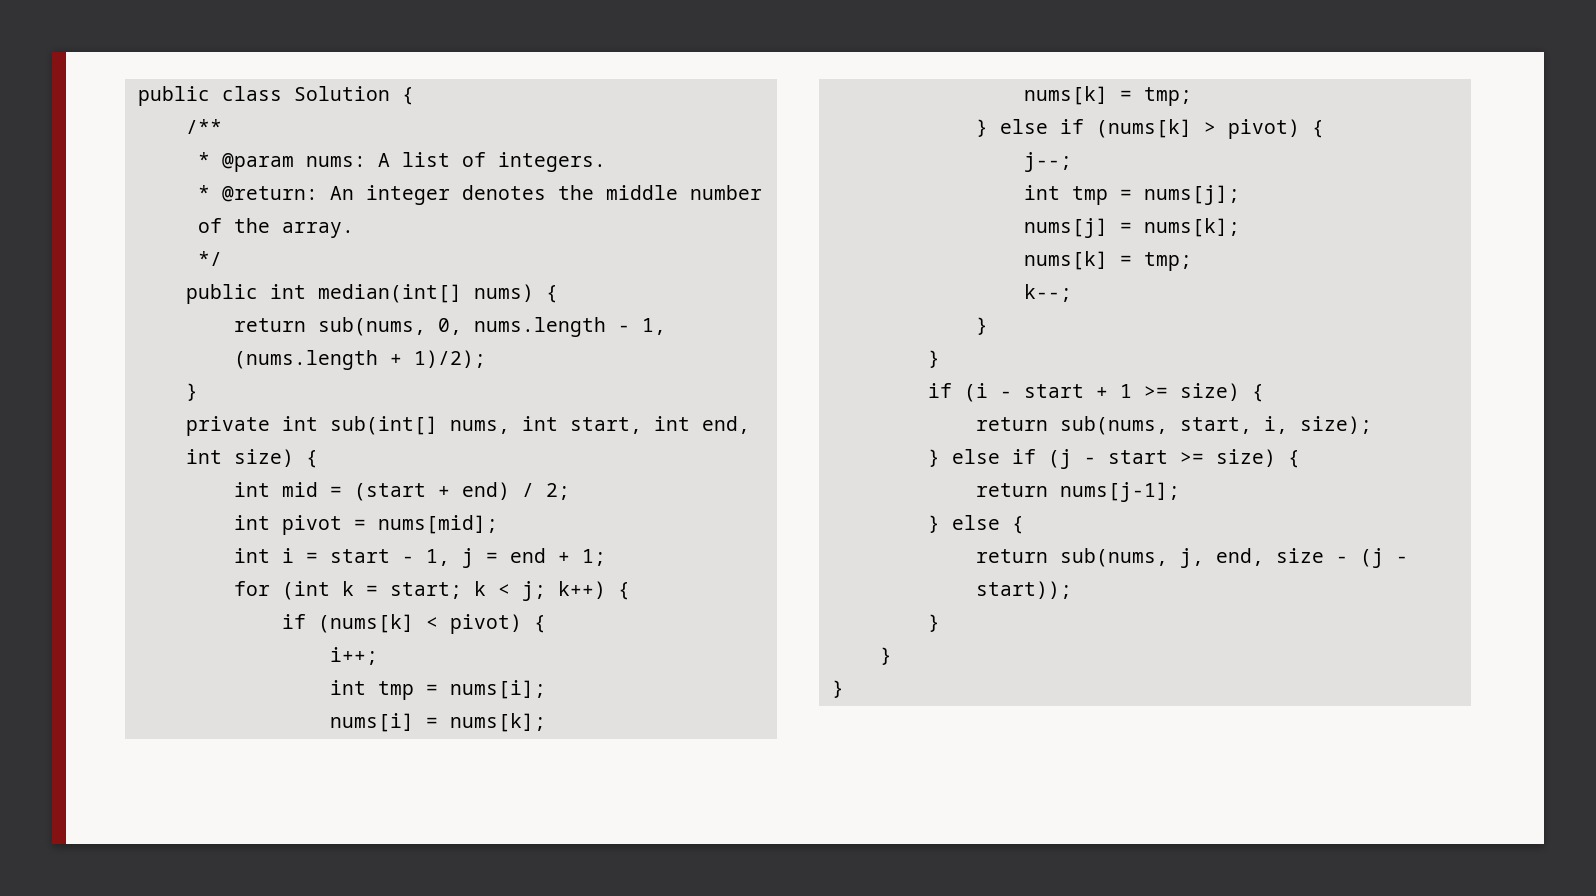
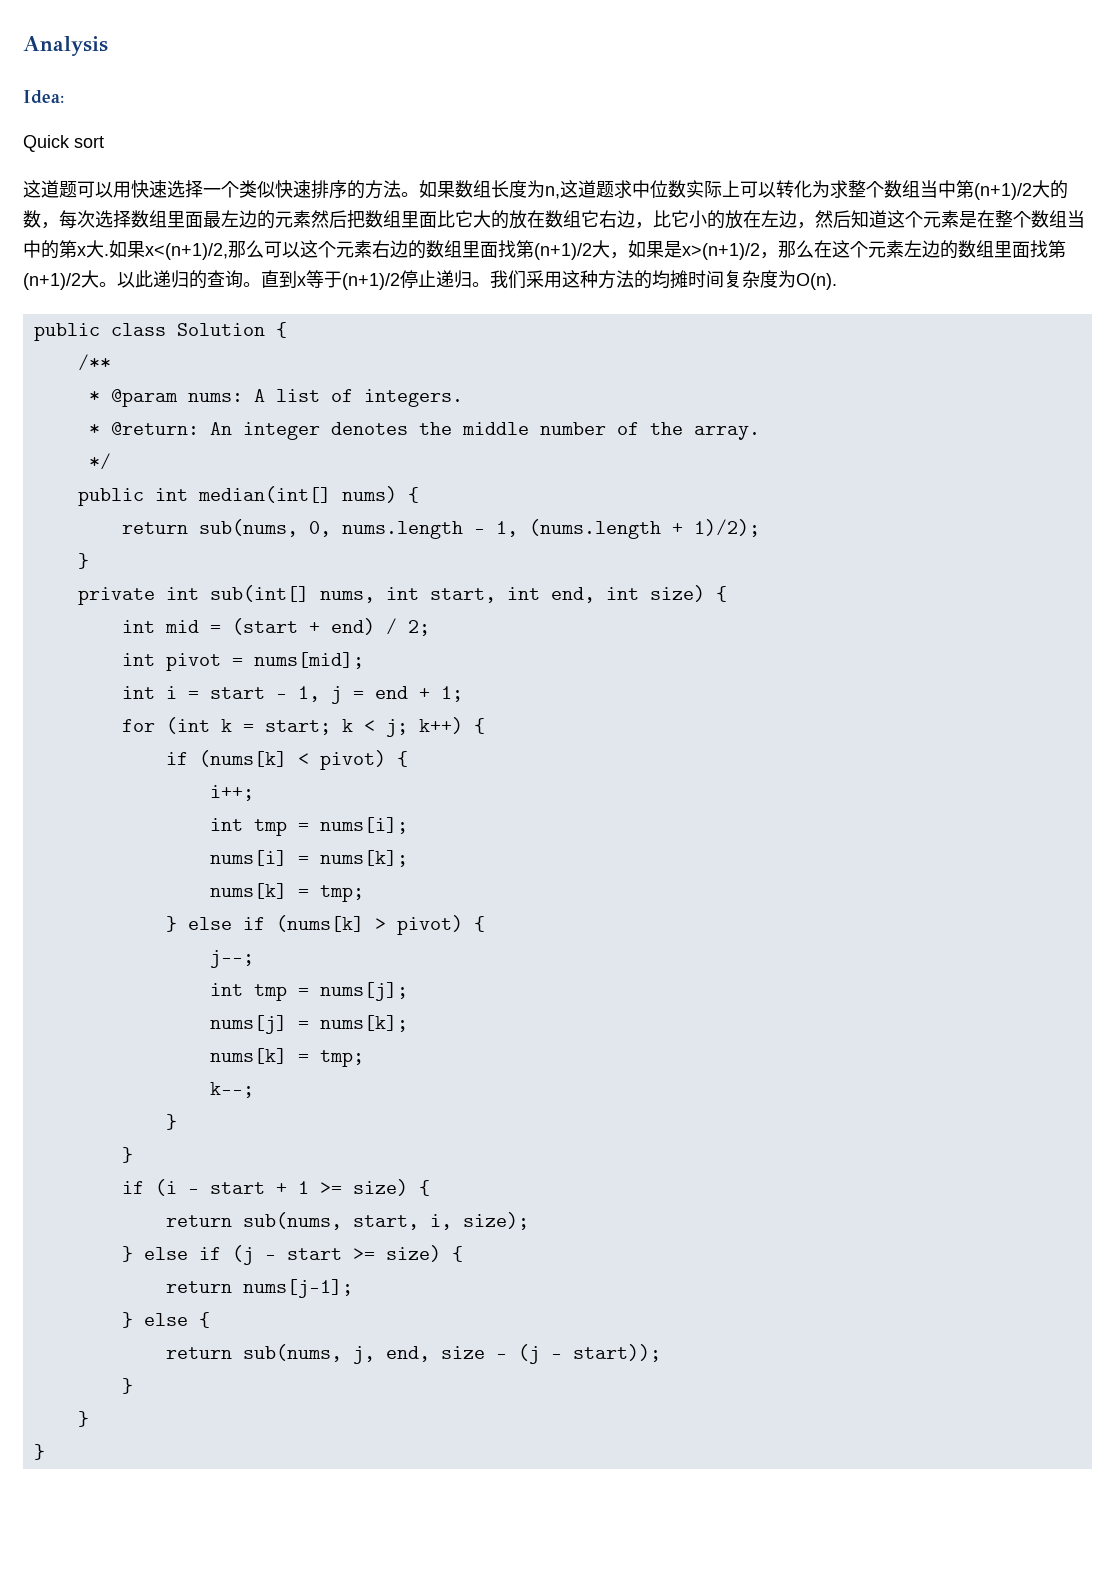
(137, 96) none -> [23,36,108,56] [23,90,64,104] [23,135,104,152] [23,180,1068,200] [23,210,1085,229] [23,240,1066,260] [23,270,837,290] Analysis // Idea: // Quick sort // 这道题可以用快速选择一个类似快速排序的方法。如果数组长度为n,这道题求中位数实际上可以转化为求整个数组当中第(n+1)/2大的数，每次选择数组里面最左边的元素然后把数组里面比它大的放在数组它右边，比它小的放在左边，然后知道这个元素是在整个数组当中的第x大.如果x<(n+1)/2,那么可以这个元素右边的数组里面找第(n+1)/2大，如果是x>(n+1)/2，那么在这个元素左边的数组里面找第(n+1)/2大。以此递归的查询。直到x等于(n+1)/2停止递归。我们采用这种方法的均摊时间复杂度为O(n). //

